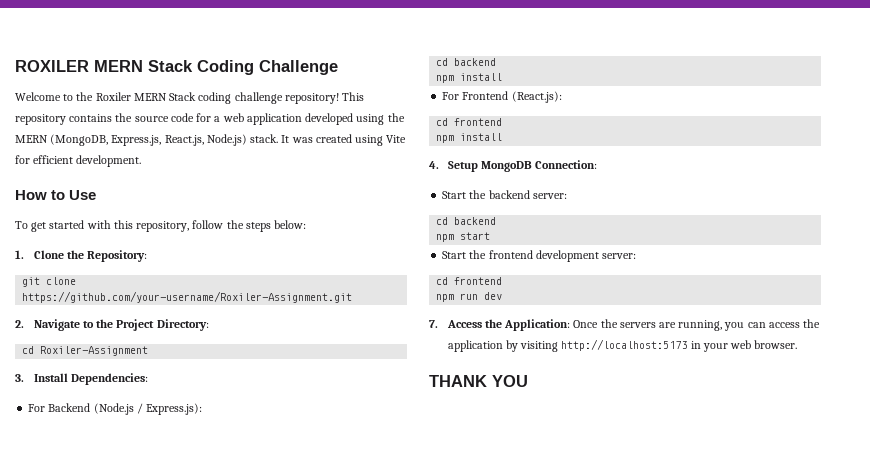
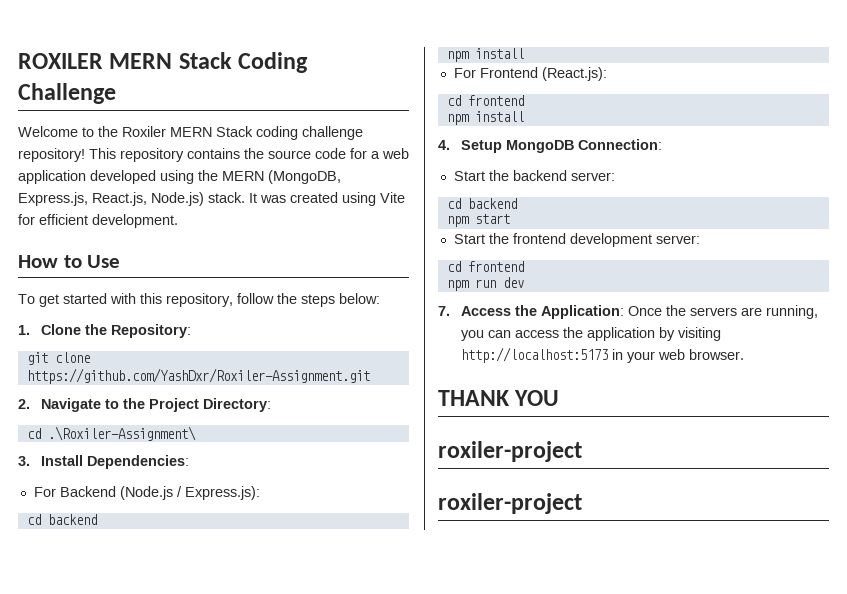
[22,291,353,303] https://github.com/your-username/Roxiler-Assignment.git -> [26,368,370,384] https://github.com/YashDxr/Roxiler-Assignment.git
[40,346,149,356] Roxiler-Assignment -> [47,426,196,441] .\Roxiler-Assignment\
(528, 381) none -> [438,441,582,462] [438,493,582,514] // roxiler-project // roxiler-project

